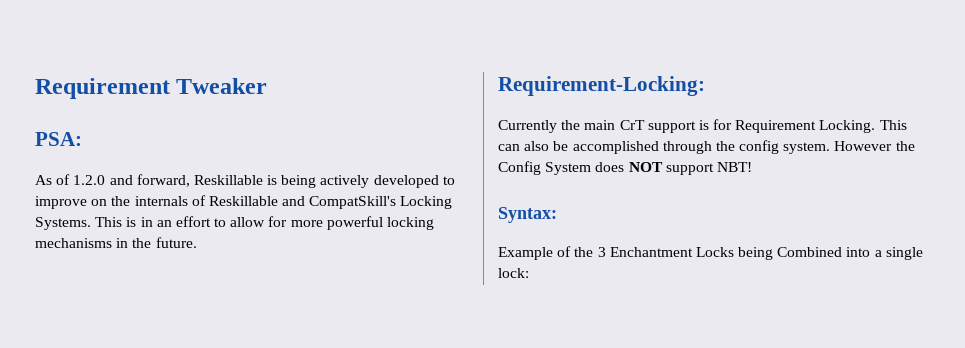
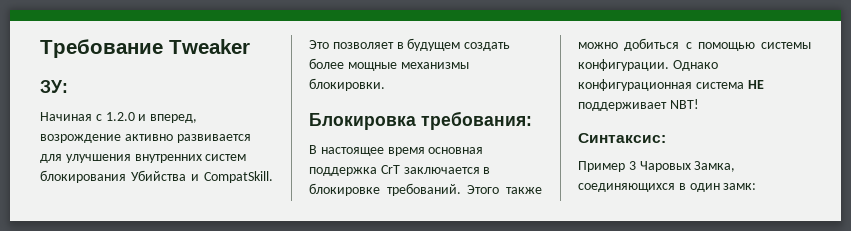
[35,78,170,99] Requirement -> [40,39,163,58] Требование
[35,132,82,146] [35,174,455,188] [35,195,453,209] [35,216,435,230] [35,237,197,248] [498,76,705,96] [498,119,907,133] [498,140,915,154] [498,161,752,175] [498,207,557,223] [498,246,923,260] [498,268,529,278] PSA: // As of 1.2.0 and forward, Reskillable is being actively developed to improve on the internals of Reskillable and CompatSkill's Locking Systems. This is in an effort to allow for more powerful locking mechanisms in the future. // Requirement-Locking: // Currently the main CrT support is for Requirement Locking. This can also be accomplished through the config system. However the Config System does NOT support NBT! // Syntax: // Example of the 3 Enchantment Locks being Combined into a single lock: -> [40,80,68,93] [40,112,198,123] [40,134,251,143] [40,154,247,163] [40,170,273,183] [309,38,511,51] [309,58,469,71] [309,78,385,91] [309,111,532,130] [309,145,484,156] [309,165,491,176] [309,183,542,196] [578,38,811,51] [578,59,718,71] [578,79,764,91] [578,99,699,111] [578,133,666,143] [578,161,736,172] [578,183,757,192] ЗУ: // Начиная с 1.2.0 и вперед, возрождение активно развивается для улучшения внутренних систем блокирования Убийства и CompatSkill. Это позволяет в будущем создать более мощные механизмы блокировки. // Блокировка требования: // В настоящее время основная поддержка CrT заключается в блокировке требований. Этого также можно добиться с помощью системы конфигурации. Однако конфигурационная система НЕ поддерживает NBT! // Синтаксис: // Пример 3 Чаровых Замка, соединяющихся в один замк:

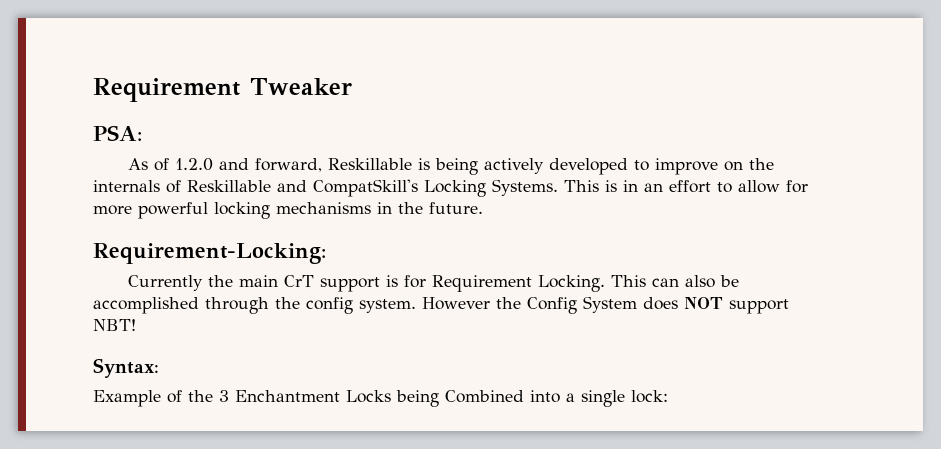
[40,39,163,58] Требование -> [93,78,240,102] Requirement
[40,80,68,93] [40,112,198,123] [40,134,251,143] [40,154,247,163] [40,170,273,183] [309,38,511,51] [309,58,469,71] [309,78,385,91] [309,111,532,130] [309,145,484,156] [309,165,491,176] [309,183,542,196] [578,38,811,51] [578,59,718,71] [578,79,764,91] [578,99,699,111] [578,133,666,143] [578,161,736,172] [578,183,757,192] ЗУ: // Начиная с 1.2.0 и вперед, возрождение активно развивается для улучшения внутренних систем блокирования Убийства и CompatSkill. Это позволяет в будущем создать более мощные механизмы блокировки. // Блокировка требования: // В настоящее время основная поддержка CrT заключается в блокировке требований. Этого также можно добиться с помощью системы конфигурации. Однако конфигурационная система НЕ поддерживает NBT! // Синтаксис: // Пример 3 Чаровых Замка, соединяющихся в один замк: -> [93,125,142,141] [127,158,774,175] [93,179,808,197] [93,202,483,219] [93,243,326,264] [127,275,739,292] [93,296,789,314] [93,319,136,331] [93,358,159,378] [93,390,668,407] PSA: // As of 1.2.0 and forward, Reskillable is being actively developed to improve on the internals of Reskillable and CompatSkill's Locking Systems. This is in an effort to allow for more powerful locking mechanisms in the future. // Requirement-Locking: // Currently the main CrT support is for Requirement Locking. This can also be accomplished through the config system. However the Config System does NOT support NBT! // Syntax: // Example of the 3 Enchantment Locks being Combined into a single lock:

